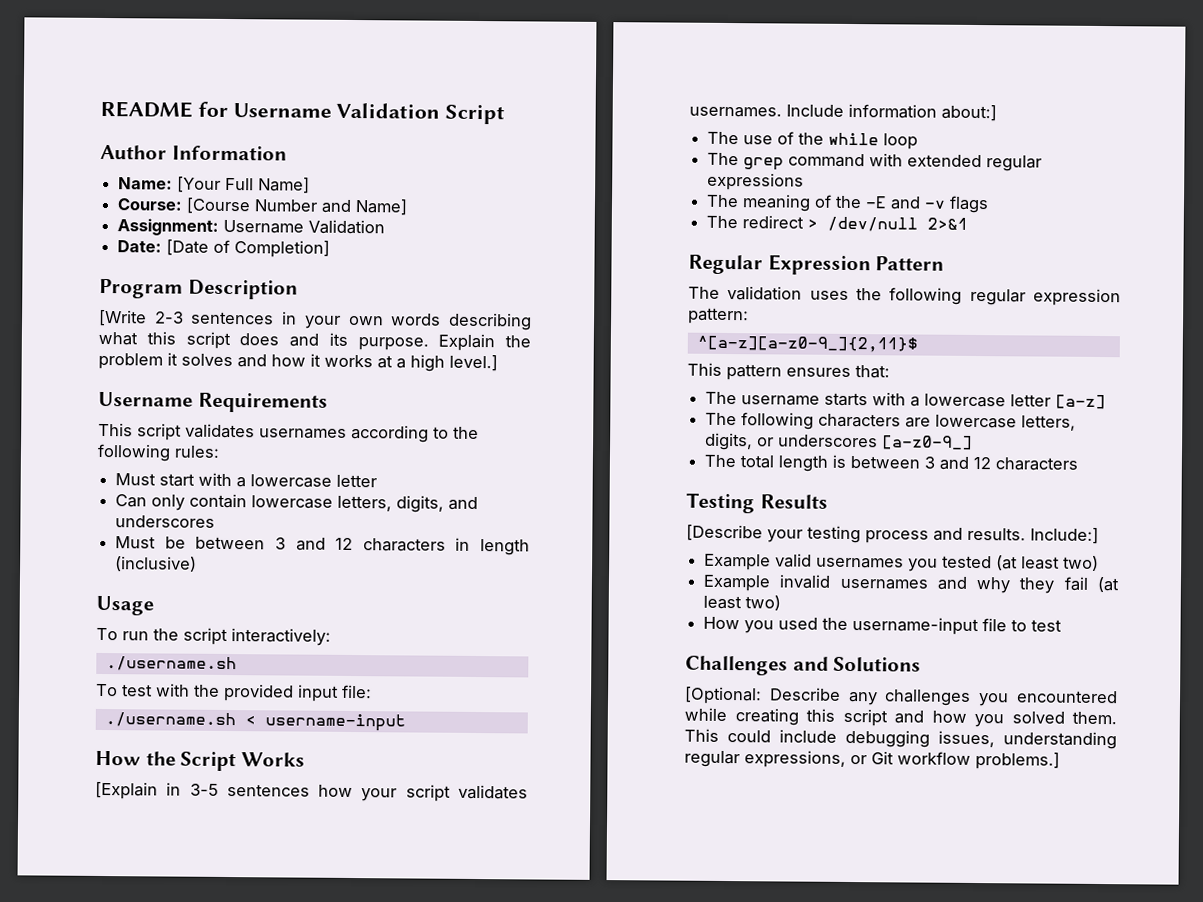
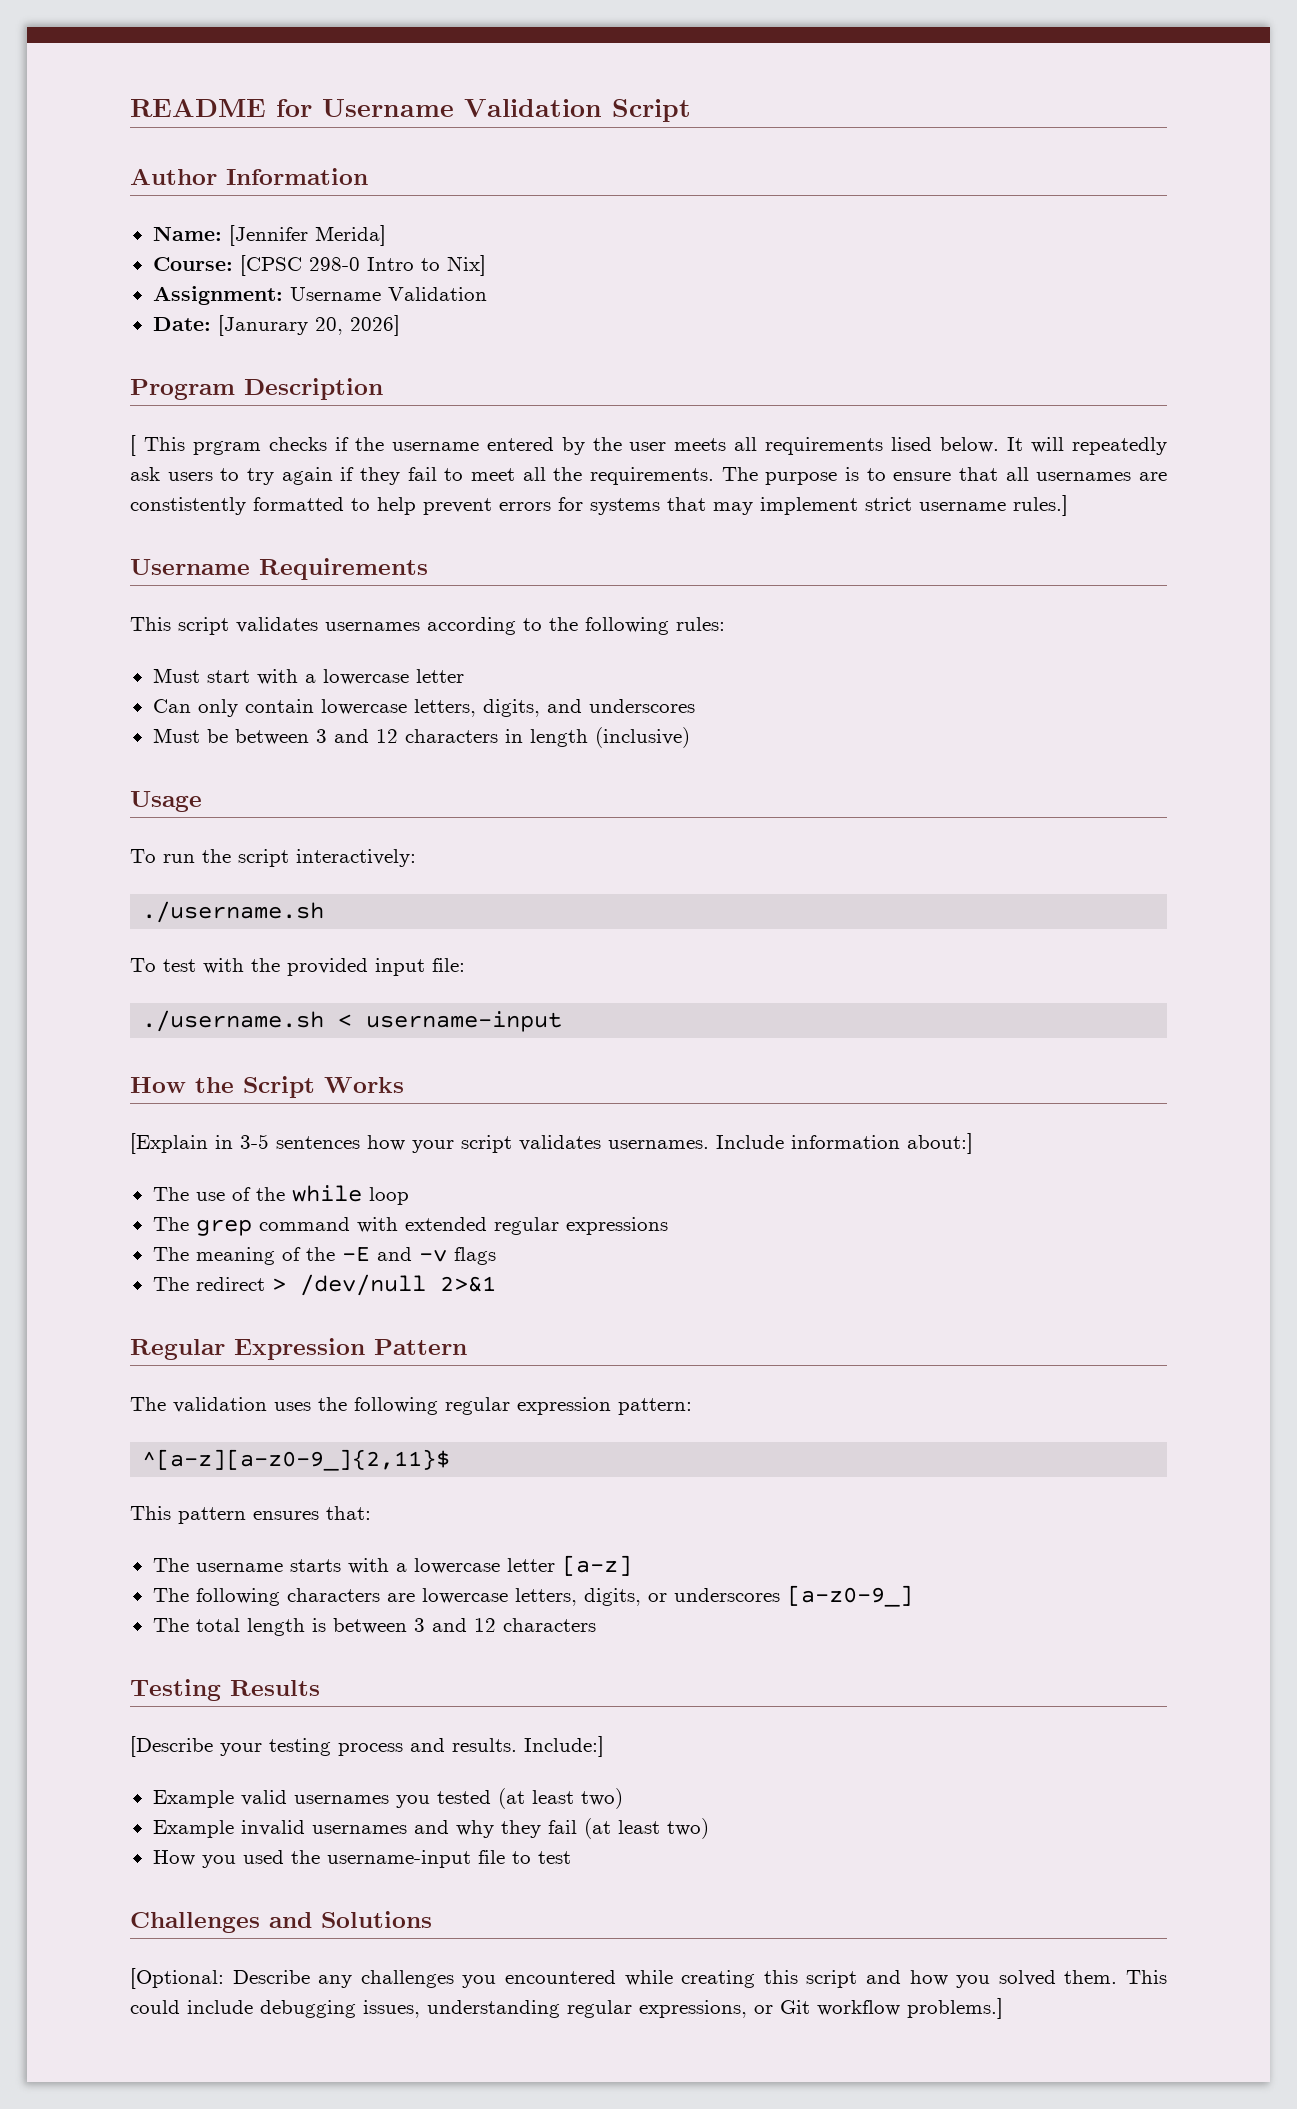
[177,176,311,194] [117,197,409,216] [Your Full Name] // Course: [Course Number and Name] -> [228,225,386,246] [152,255,486,276] [Jennifer Merida] // Course: [CPSC 298-0 Intro to Nix]
[166,239,331,258] [Date of Completion] -> [217,315,400,336] [Janurary 20, 2026]
[98,309,532,331] [98,331,531,352] [98,352,498,372] [Write 2-3 sentences in your own words describing what this script does and its purpose. Explain the problem it solves and how it works at a high level.] -> [130,435,1168,456] [130,467,1167,485] [130,495,1068,516] [ This prgram checks if the username entered by the user meets all requirements lised below. It will repeatedly ask users to try again if they fail to meet all the requirements. The purpose is to ensure that all usernames are constistently formatted to help prevent errors for systems that may implement strict username rules.]

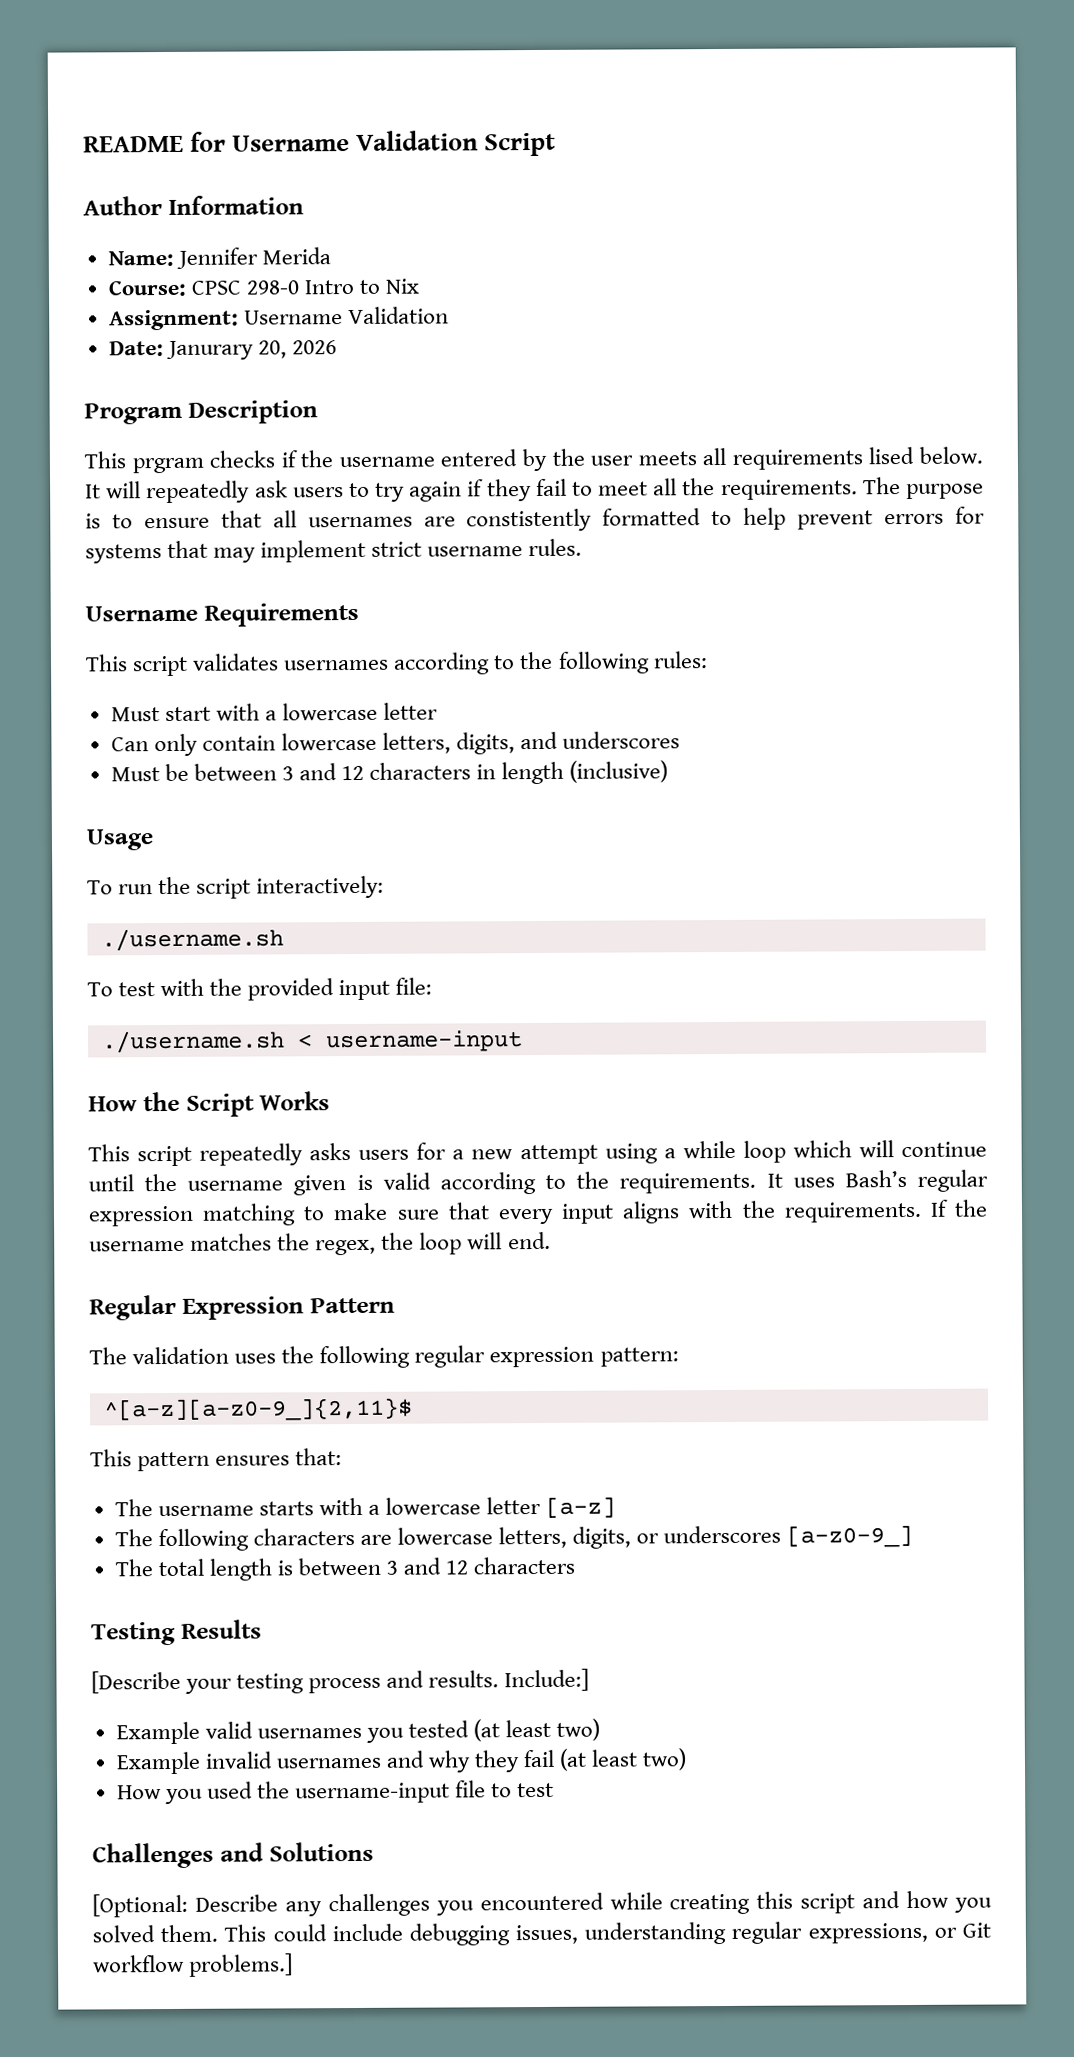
[228,225,386,246] [Jennifer Merida] -> [175,247,331,269] Jennifer Merida
[239,255,302,276] [CPSC -> [190,280,242,295] CPSC
[446,255,486,276] Nix] -> [385,278,421,294] Nix
[217,315,400,336] [Janurary 20, 2026] -> [165,340,337,361] Janurary 20, 2026
[130,435,136,456] [ -> (318, 412) none
[1013,495,1068,516] rules.] -> [528,538,583,557] rules.
[130,1133,973,1154] [152,1185,409,1205] [152,1217,668,1236] [152,1247,496,1265] [152,1274,496,1296] [Explain in 3-5 sentences how your script validates usernames. Include information about:] // The use of the while loop // The grep command with extended regular expressions // The meaning of the -E and -v flags // The redirect > /dev/null 2>&1 -> [88,1140,988,1167] [88,1169,988,1196] [88,1199,989,1227] [89,1231,551,1256] This script repeatedly asks users for a new attempt using a while loop which will continue until the username given is valid according to the requirements. It uses Bash’s regular expression matching to make sure that every input aligns with the requirements. If the username matches the regex, the loop will end.

